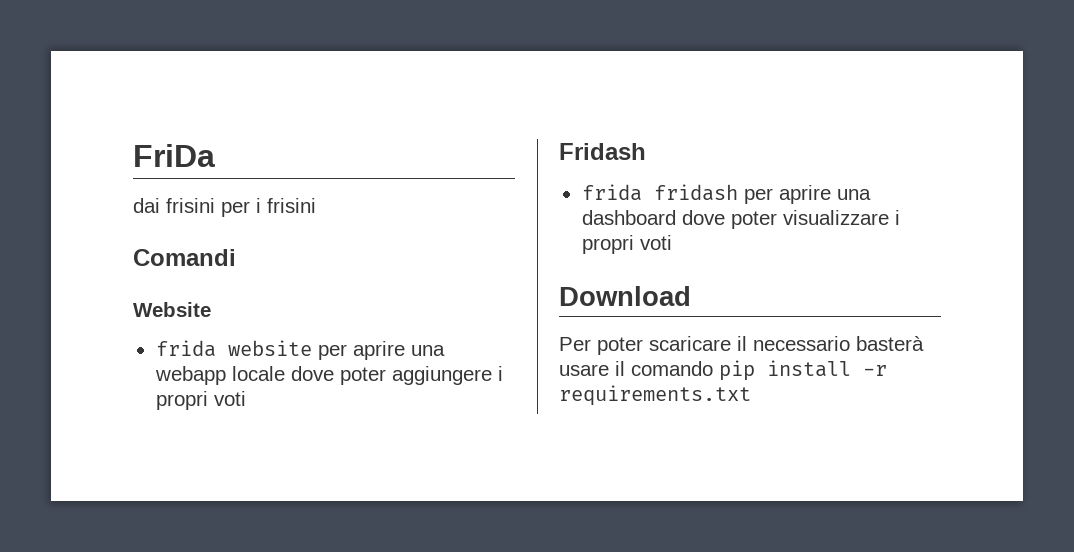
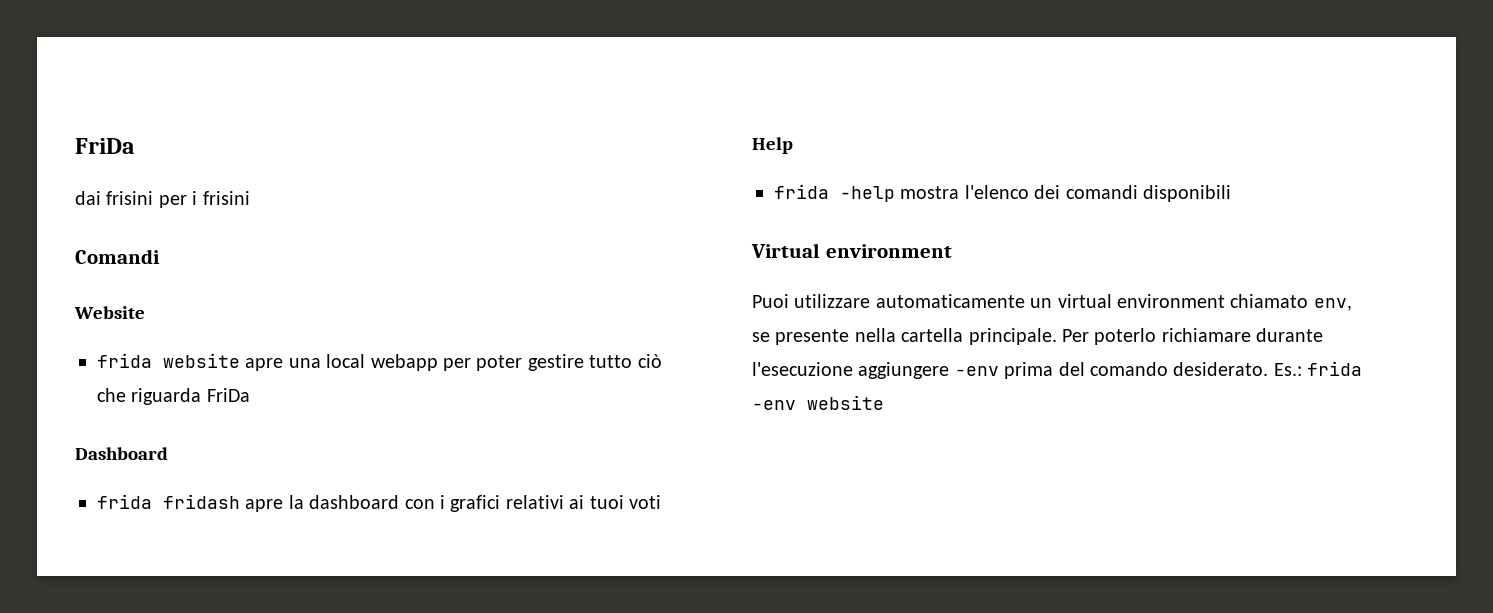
[317,341,445,360] [154,366,503,385] [155,391,246,410] [559,143,646,160] [581,184,871,204] [581,210,900,229] [581,235,672,254] [559,286,691,306] [559,336,924,355] [559,360,887,381] [559,385,751,406] per aprire una webapp locale dove poter aggiungere i propri voti // Fridash // frida fridash per aprire una dashboard dove poter visualizzare i propri voti // Download // Per poter scaricare il necessario basterà usare il comando pip install -r requirements.txt -> [245,354,662,371] [97,388,250,405] [75,447,168,460] [97,494,661,512] [752,137,793,154] [774,184,1231,202] [751,243,952,258] [752,294,1352,311] [752,328,1324,345] [752,361,1363,379] [752,395,884,410] apre una local webapp per poter gestire tutto ciò che riguarda FriDa // Dashboard // frida fridash apre la dashboard con i grafici relativi ai tuoi voti // Help // frida -help mostra l'elenco dei comandi disponibili // Virtual environment // Puoi utilizzare automaticamente un virtual environment chiamato env, se presente nella cartella principale. Per poterlo richiamare durante l'esecuzione aggiungere -env prima del comando desiderato. Es.: frida -env website

